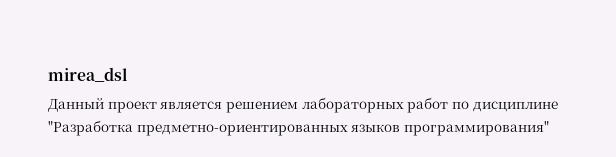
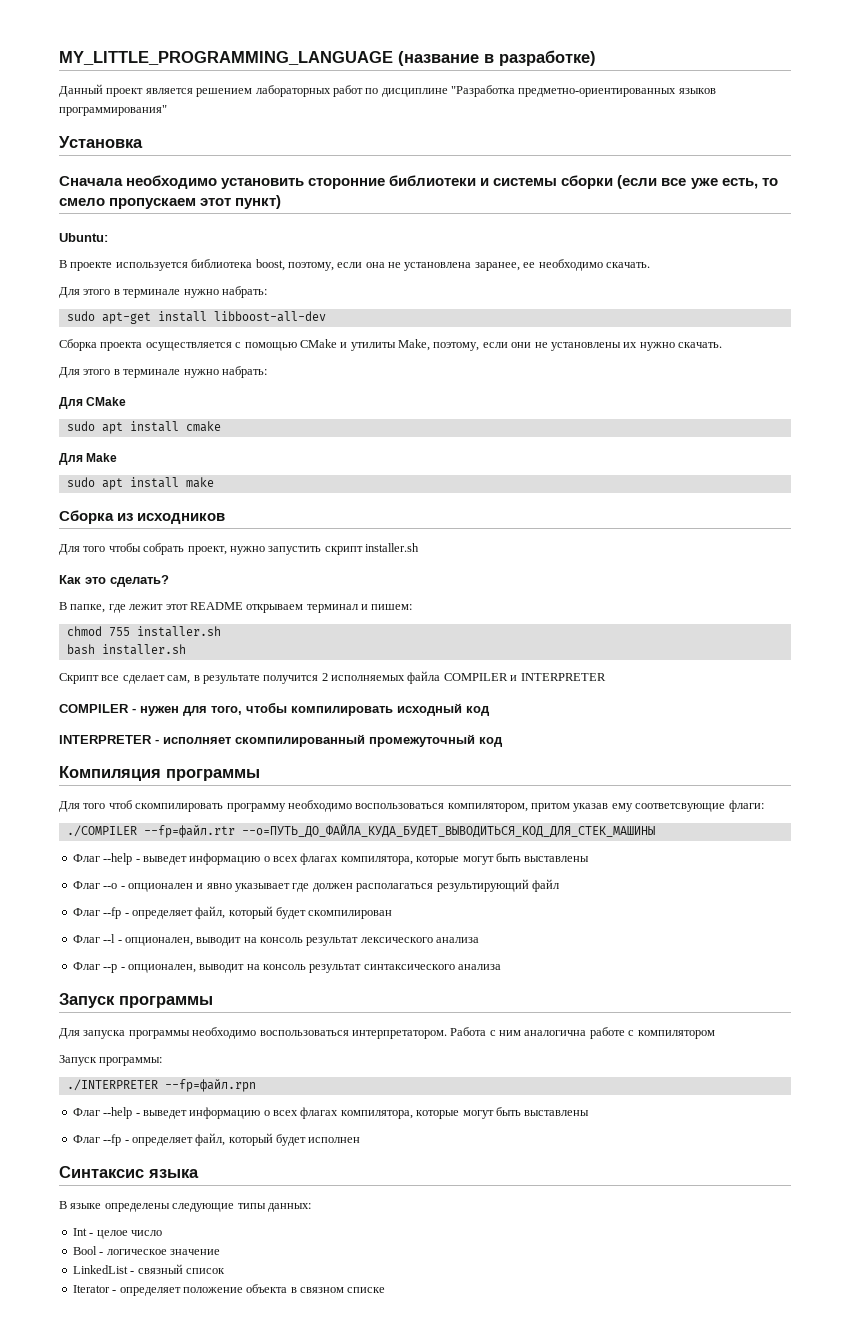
[48,67,128,82] mirea_dsl -> [59,50,596,66] MY_LITTLE_PROGRAMMING_LANGUAGE (название в разработке)
(549, 128) none -> [59,136,143,148] [59,175,778,189] [59,195,282,209] [59,233,108,242] [59,259,650,271] [59,286,267,298] [66,311,326,324] [59,339,722,351] [59,366,267,378] [59,397,127,409] [66,421,221,434] [59,453,118,465] [66,477,214,490] [59,510,226,524] [59,543,419,555] [59,575,169,587] [59,602,413,613] [66,626,221,637] [66,644,186,655] [59,671,606,684] [59,702,490,716] [59,734,503,747] [59,766,260,781] [59,800,764,812] [66,824,655,838] [72,853,590,865] [72,879,559,892] [72,906,393,919] [72,934,480,946] [72,962,502,973] [59,993,213,1008] [59,1027,715,1039] [59,1055,163,1066] [66,1079,256,1092] [72,1107,590,1119] [72,1133,361,1146] [59,1166,199,1178] [59,1201,311,1212] [72,1228,162,1239] [72,1246,220,1255] [72,1264,225,1274] [72,1284,386,1296] // Установка // Сначала необходимо установить сторонние библиотеки и системы сборки (если все уже есть, то смело пропускаем этот пункт) // Ubuntu: // В проекте используется библиотека boost, поэтому, если она не установлена заранее, ее необходимо скачать. // Для этого в терминале нужно набрать: // sudo apt-get install libboost-all-dev // Сборка проекта осуществляется с помощью CMake и утилиты Make, поэтому, если они не установлены их нужно скачать. // Для этого в терминале нужно набрать: // Для CMake // sudo apt install cmake // Для Make // sudo apt install make // Сборка из исходников // Для того чтобы собрать проект, нужно запустить скрипт installer.sh // Как это сделать? // В папке, где лежит этот README открываем терминал и пишем: // chmod 755 installer.sh // bash installer.sh // Скрипт все сделает сам, в результате получится 2 исполняемых файла COMPILER и INTERPRETER // COMPILER - нужен для того, чтобы компилировать исходный код // INTERPRETER - исполняет скомпилированный промежуточный код // Компиляция программы // Для того чтоб скомпилировать программу необходимо воспользоваться компилятором, притом указав ему соответсвующие флаги: // ./COMPILER --fp=файл.rtr --o=ПУТЬ_ДО_ФАЙЛА_КУДА_БУДЕТ_ВЫВОДИТЬСЯ_КОД_ДЛЯ_СТЕК_МАШИНЫ // Флаг --help - выведет информацию о всех флагах компилятора, которые могут быть выставлены // Флаг --o - опционален и явно указывает где должен располагаться результирующий файл // Флаг --fp - определяет файл, который будет скомпилирован // Флаг --l - опционален, выводит на консоль результат лексического анализа // Флаг --p - опционален, выводит на консоль результат синтаксического анализа // Запуск программы // Для запуска программы необходимо воспользоваться интерпретатором. Работа с ним аналогична работе с компилятором // Запуск программы: // ./INTERPRETER --fp=файл.rpn // Флаг --help - выведет информацию о всех флагах компилятора, которые могут быть выставлены // Флаг --fp - определяет файл, который будет исполнен // Синтаксис языка // В языке определены следующие типы данных: // Int - целое число // Bool - логическое значение // LinkedList - связный список // Iterator - определяет положение объекта в связном списке

